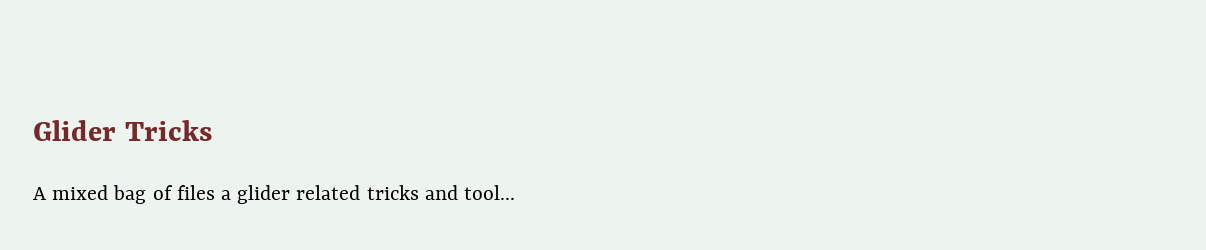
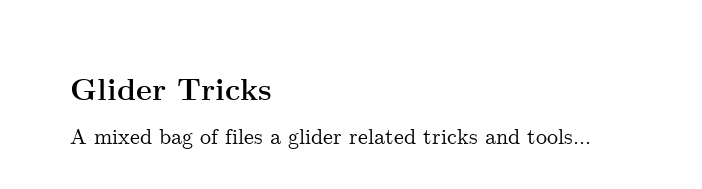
[464,185,516,200] tool... -> [527,129,591,144] tools...

